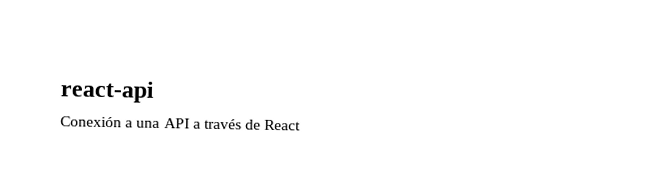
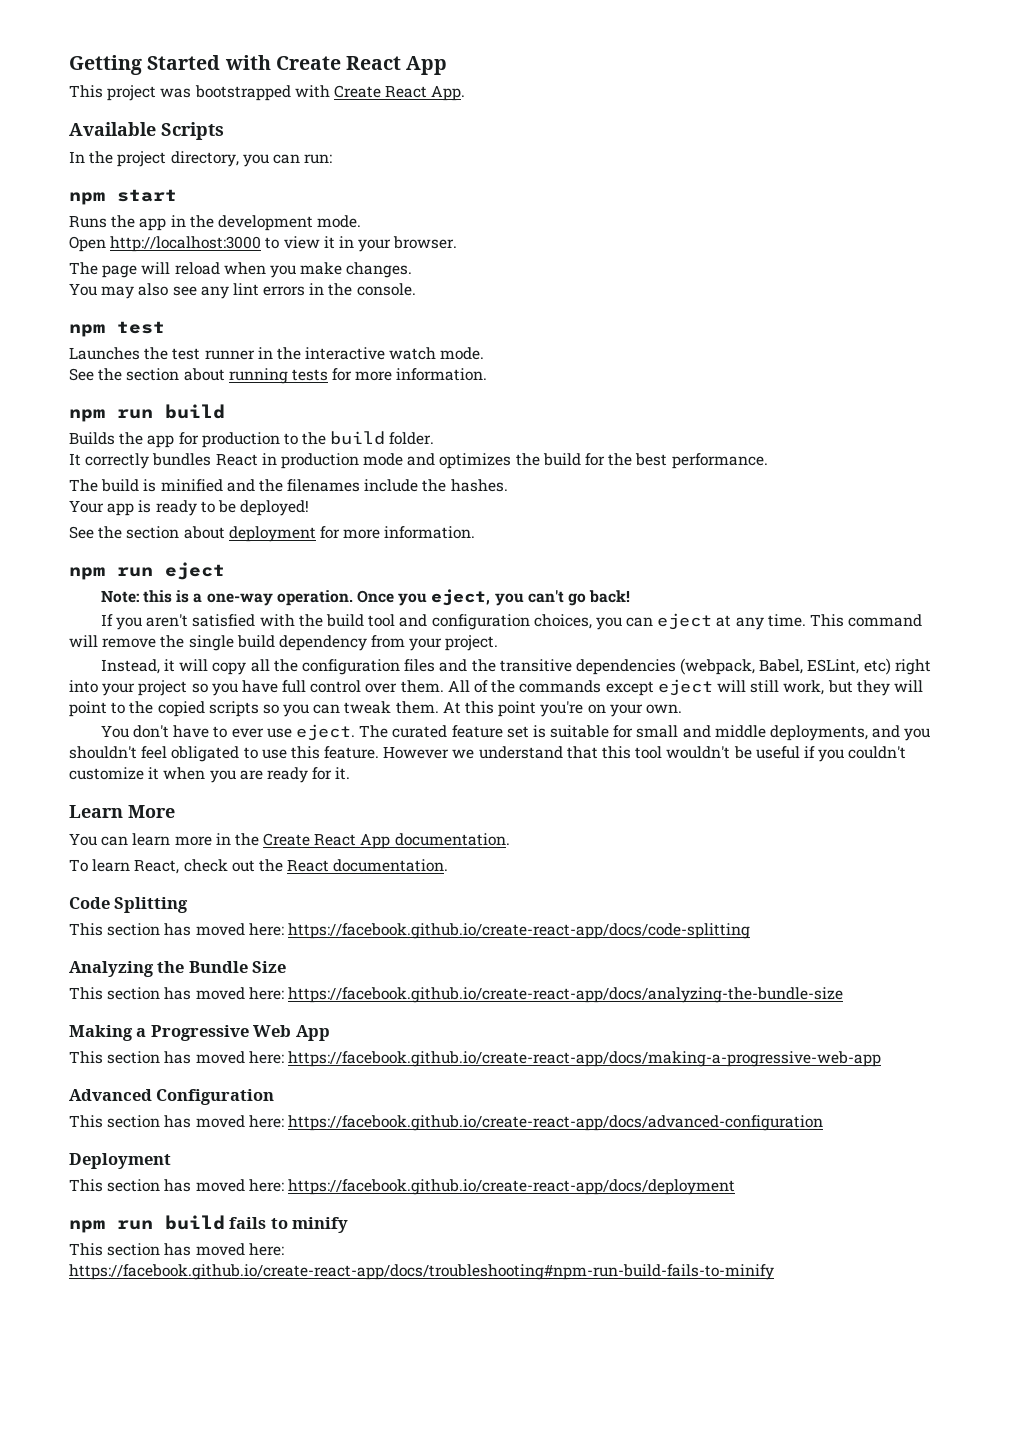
[60,80,155,103] [60,116,302,131] react-api // Conexión a una API a través de React -> [69,55,448,75] [69,85,466,101] [69,122,224,140] [69,151,333,167] [69,189,177,205] [69,215,362,231] [69,236,458,252] [69,262,413,278] [69,283,416,299] [69,321,165,337] [69,347,485,360] [69,368,488,384] [69,404,225,422] [69,431,435,448] [69,453,768,469] [69,479,508,492] [69,500,310,516] [69,526,476,542] [69,562,225,580] [100,589,631,606] [100,613,923,630] [69,635,499,651] [100,658,931,675] [69,679,923,696] [69,701,682,717] [100,724,931,741] [69,746,907,762] [69,767,351,783] [69,805,175,818] [69,833,510,849] [69,859,449,874] [69,897,189,913] [69,923,750,939] [69,961,287,977] [69,987,843,1003] [69,1025,330,1041] [69,1051,881,1067] [69,1089,275,1105] [69,1115,823,1131] [69,1153,171,1169] [69,1179,735,1195] [69,1215,349,1233] [69,1243,284,1256] [69,1264,774,1280] Getting Started with Create React App // This project was bootstrapped with Create React App. // Available Scripts // In the project directory, you can run: // npm start // Runs the app in the development mode. // Open http://localhost:3000 to view it in your browser. // The page will reload when you make changes. // You may also see any lint errors in the console. // npm test // Launches the test runner in the interactive watch mode. // See the section about running tests for more information. // npm run build // Builds the app for production to the build folder. // It correctly bundles React in production mode and optimizes the build for the best performance. // The build is minified and the filenames include the hashes. // Your app is ready to be deployed! // See the section about deployment for more information. // npm run eject // Note: this is a one-way operation. Once you eject, you can't go back! // If you aren't satisfied with the build tool and configuration choices, you can eject at any time. This command will remove the single build dependency from your project. // Instead, it will copy all the configuration files and the transitive dependencies (webpack, Babel, ESLint, etc) right into your project so you have full control over them. All of the commands except eject will still work, but they will point to the copied scripts so you can tweak them. At this point you're on your own. // You don't have to ever use eject. The curated feature set is suitable for small and middle deployments, and you shouldn't feel obligated to use this feature. However we understand that this tool wouldn't be useful if you couldn't customize it when you are ready for it. // Learn More // You can learn more in the Create React App documentation. // To learn React, check out the React documentation. // Code Splitting // This section has moved here: https://facebook.github.io/create-react-app/docs/code-splitting // Analyzing the Bundle Size // This section has moved here: https://facebook.github.io/create-react-app/docs/analyzing-the-bundle-size // Making a Progressive Web App // This section has moved here: https://facebook.github.io/create-react-app/docs/making-a-progressive-web-app // Advanced Configuration // This section has moved here: https://facebook.github.io/create-react-app/docs/advanced-configuration // Deployment // This section has moved here: https://facebook.github.io/create-react-app/docs/deployment // npm run build fails to minify // This section has moved here: https://facebook.github.io/create-react-app/docs/troubleshooting#npm-run-build-fails-to-minify

